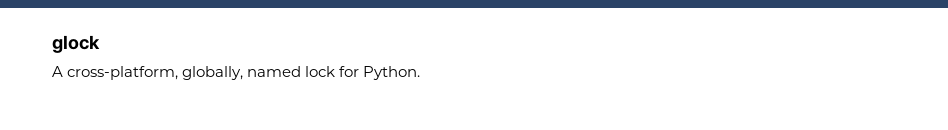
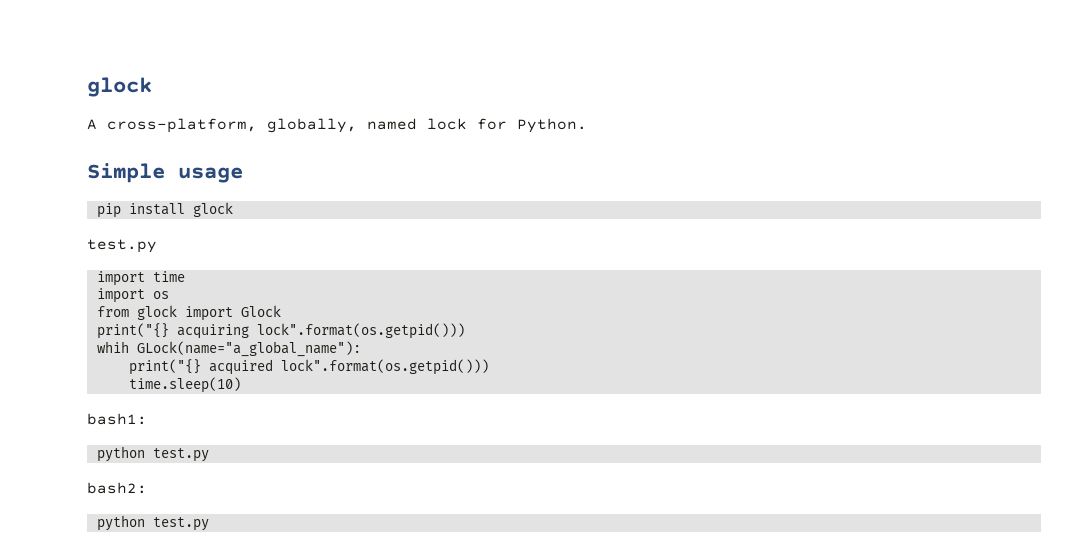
(421, 73) none -> [87,163,243,183] [96,202,233,218] [87,239,157,253] [96,271,185,286] [96,288,169,303] [96,305,281,321] [96,323,465,339] [96,341,361,357] [128,359,489,375] [128,377,241,393] [87,413,147,425] [96,446,209,462] [87,482,147,494] [96,515,209,531] // Simple usage // pip install glock // test.py // import time // import os // from glock import Glock // print("{} acquiring lock".format(os.getpid())) // whih GLock(name="a_global_name"): // print("{} acquired lock".format(os.getpid())) // time.sleep(10) // bash1: // python test.py // bash2: // python test.py

